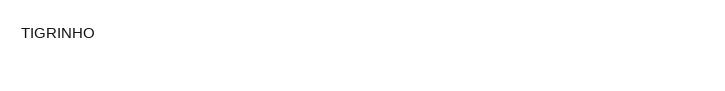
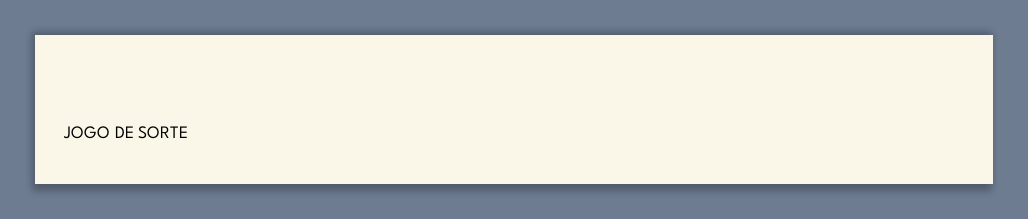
[21,28,95,38] TIGRINHO -> [63,126,189,139] JOGO DE SORTE

